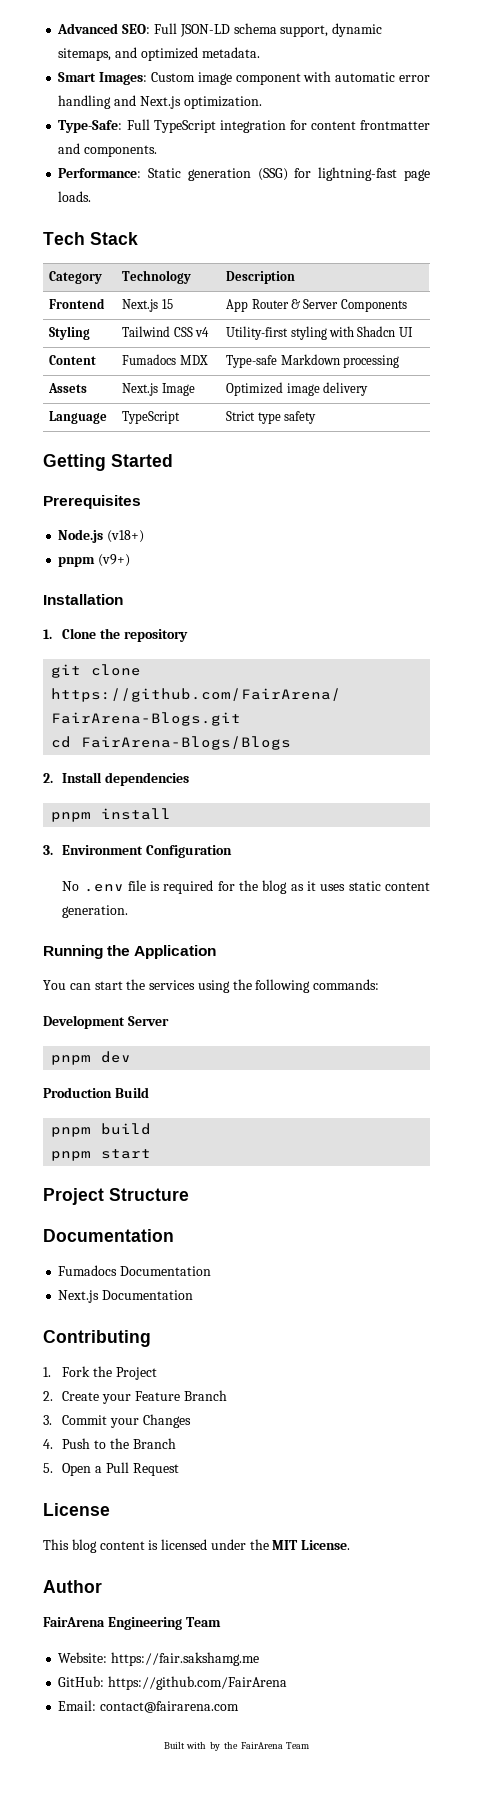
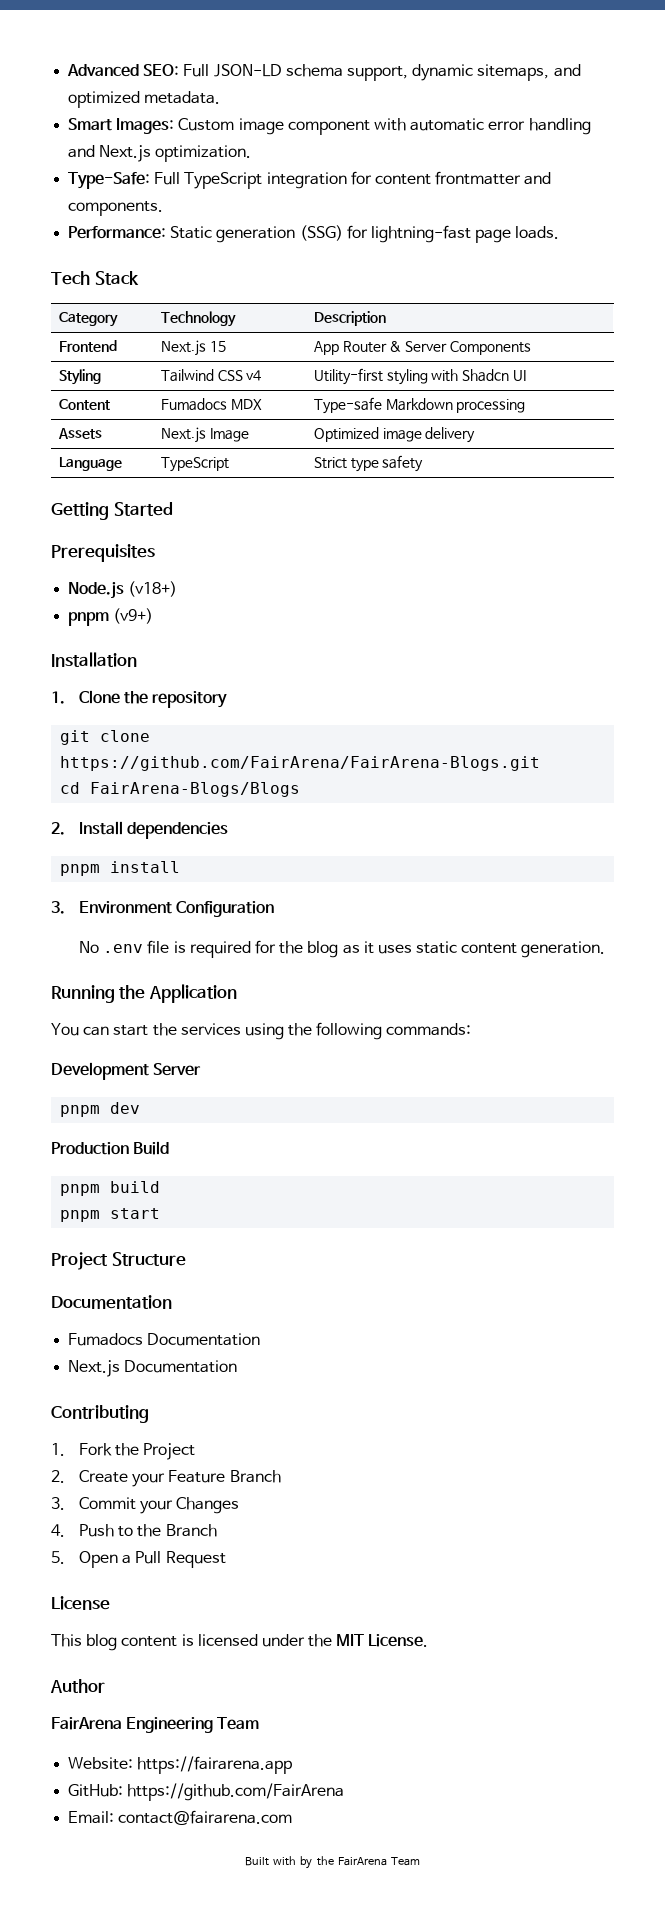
[111,1652,260,1666] https://fair.sakshamg.me -> [137,1756,293,1774] https://fairarena.app

